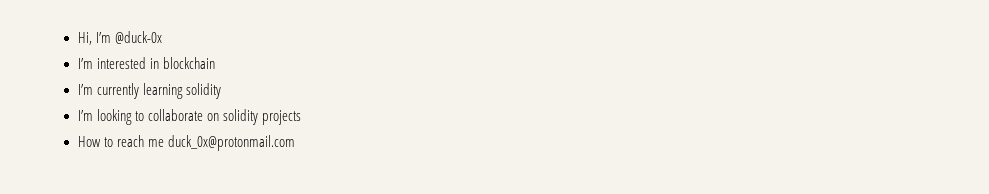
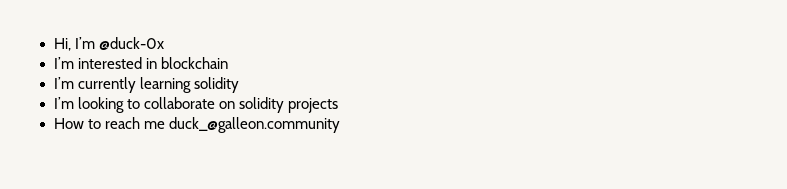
[167,135,295,151] duck_0x@protonmail.com -> [168,117,340,133] duck_@galleon.community

